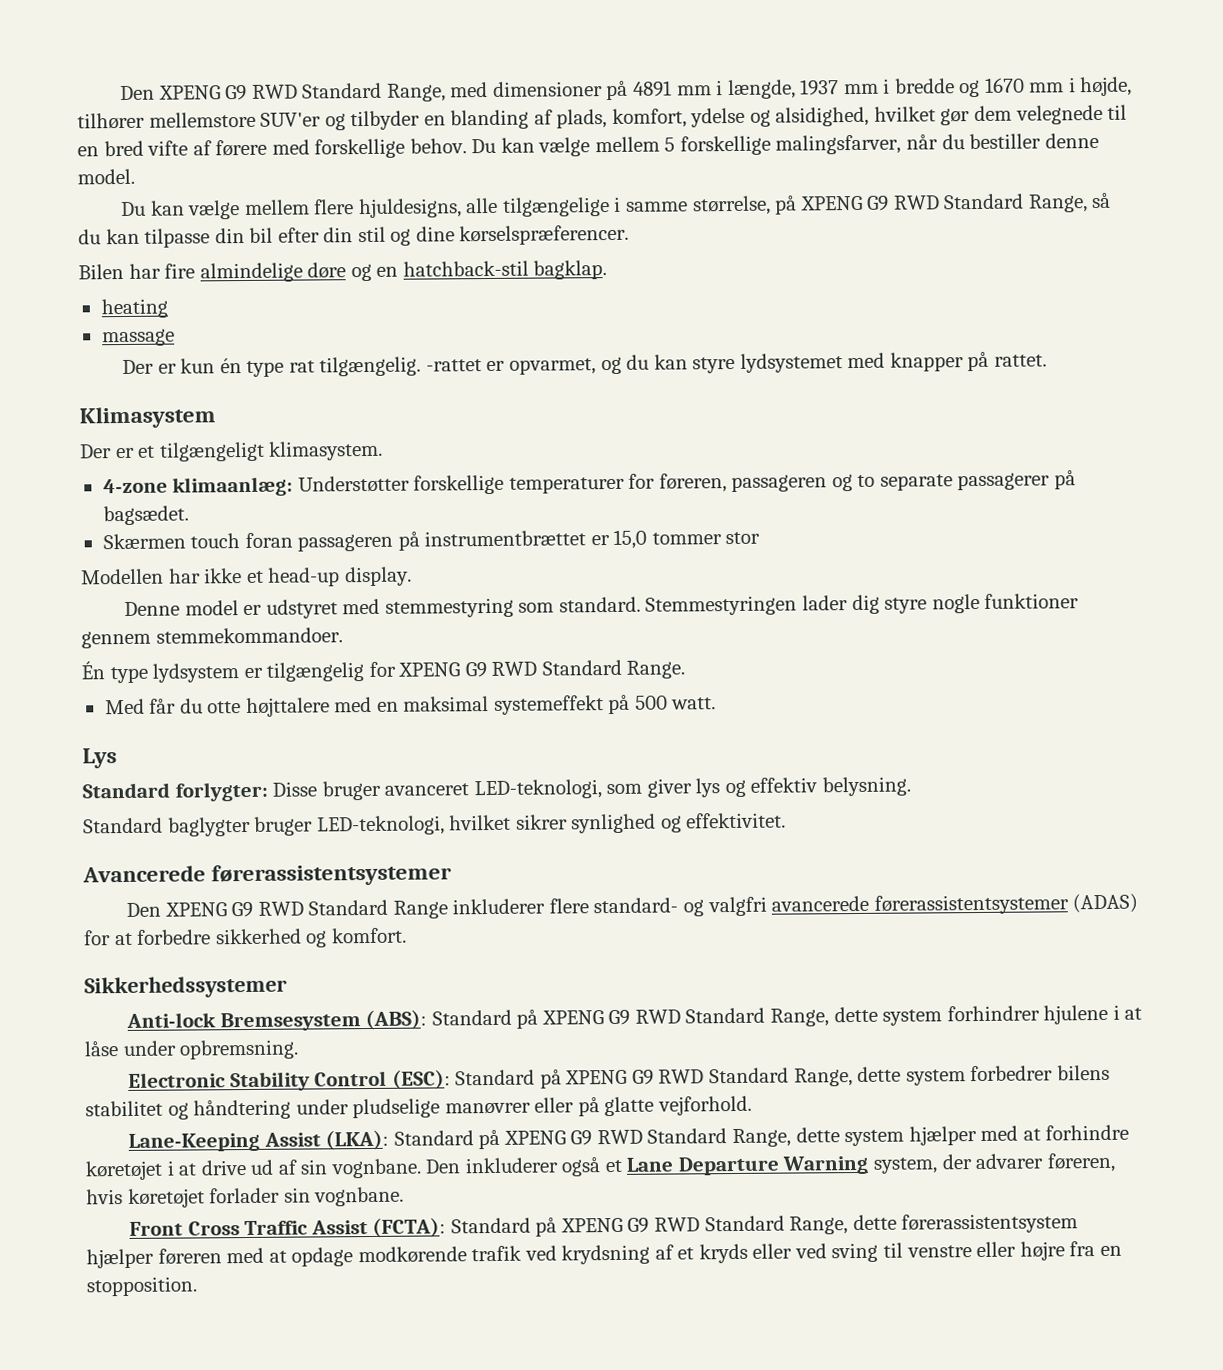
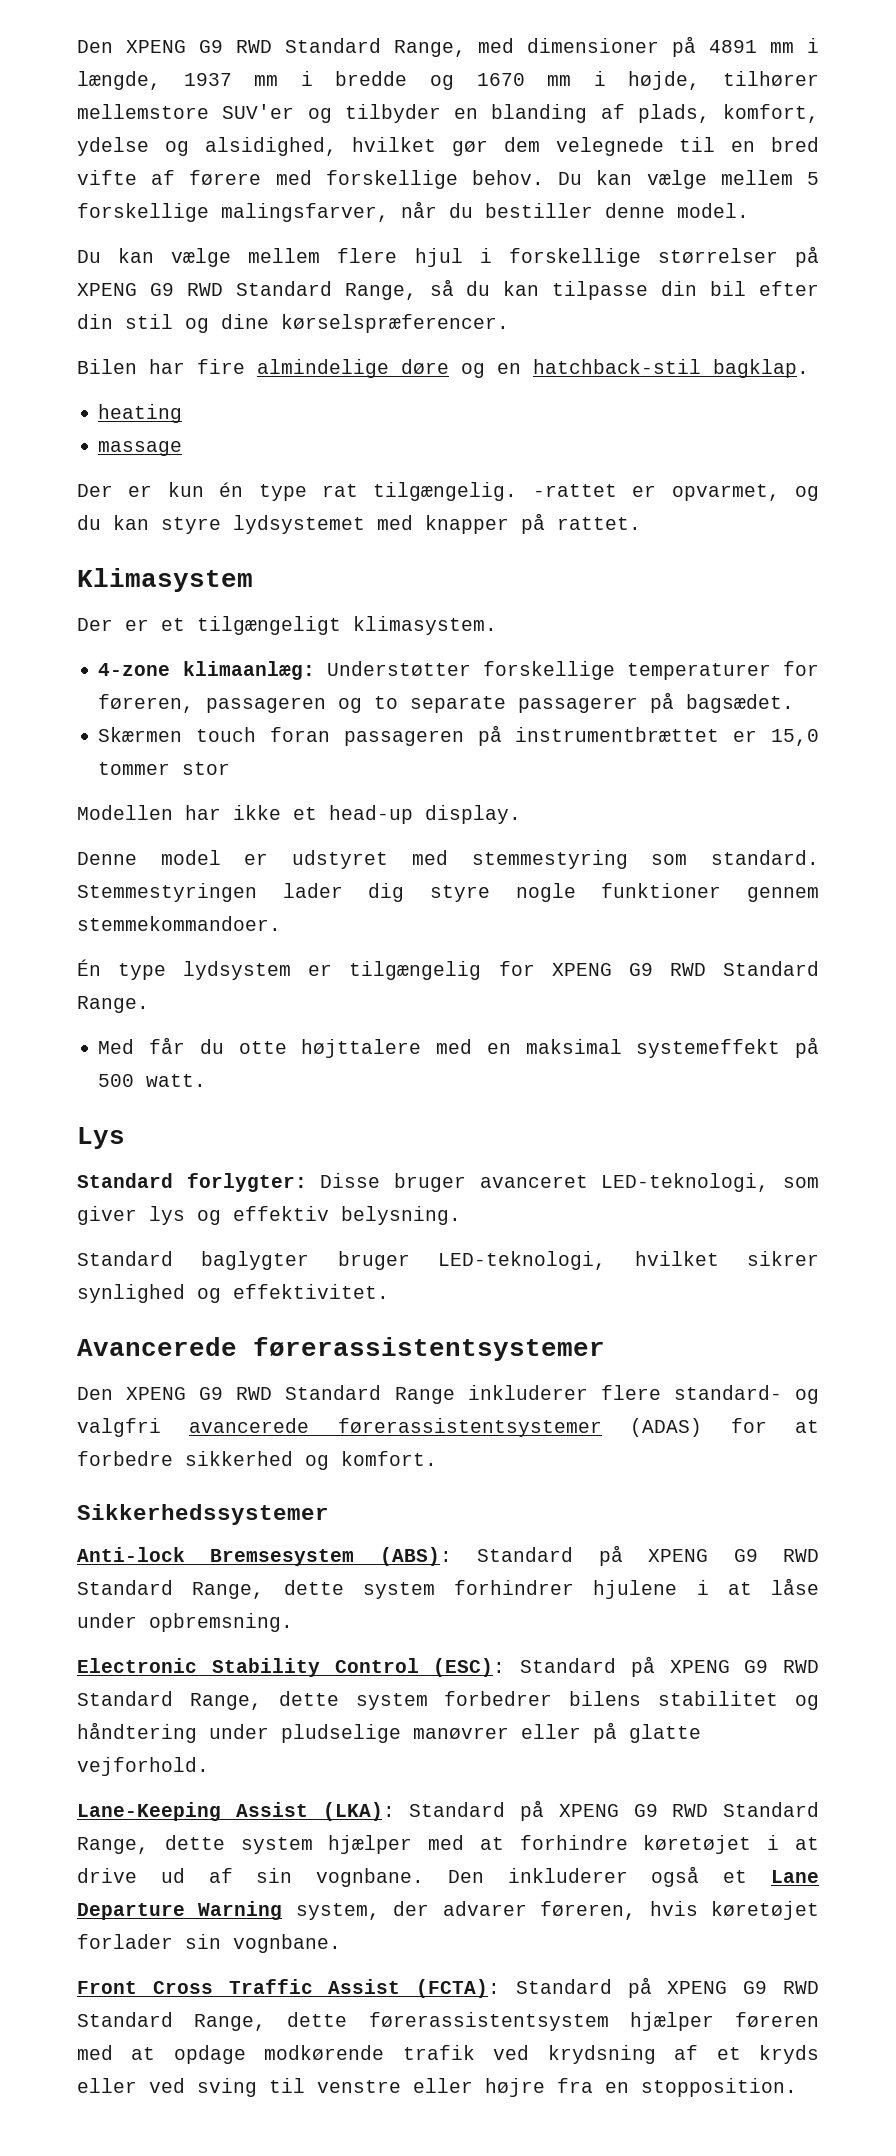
[358,195,771,219] hjuldesigns, alle tilgængelige i samme størrelse, -> [414,248,778,267] hjul i forskellige størrelser

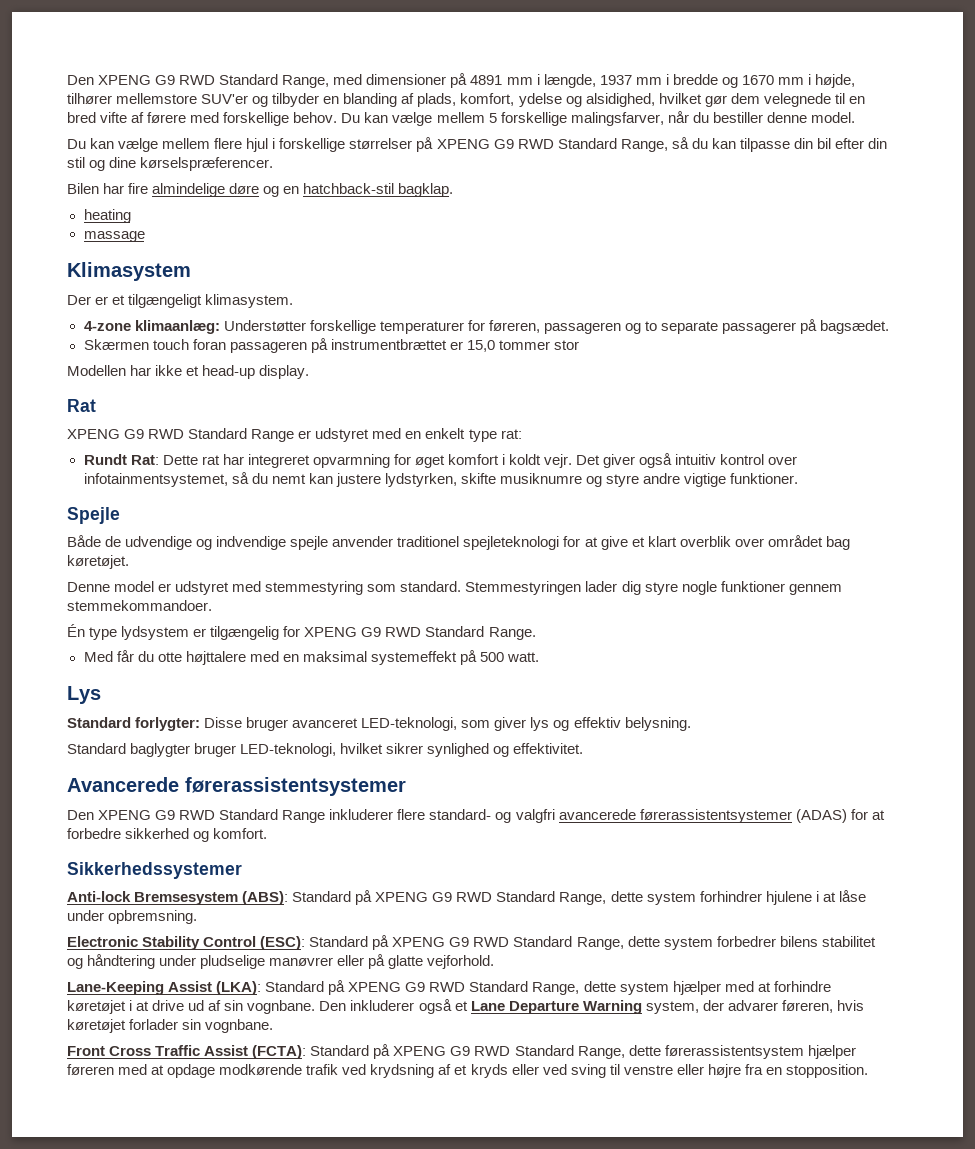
[77,482,819,501] [77,513,641,534] // Der er kun én type rat tilgængelig. -rattet er opvarmet, og du kan styre lydsystemet med knapper på rattet. -> (145, 236) none
(521, 814) none -> [67,399,96,412] [67,428,522,442] [83,453,798,468] [83,472,799,487] [67,507,120,524] [67,535,850,550] [67,555,129,569] // Rat // XPENG G9 RWD Standard Range er udstyret med en enkelt type rat: // Rundt Rat: Dette rat har integreret opvarmning for øget komfort i koldt vejr. Det giver også intuitiv kontrol over infotainmentsystemet, så du nemt kan justere lydstyrken, skifte musiknumre og styre andre vigtige funktioner. // Spejle // Både de udvendige og indvendige spejle anvender traditionel spejleteknologi for at give et klart overblik over området bag køretøjet.

